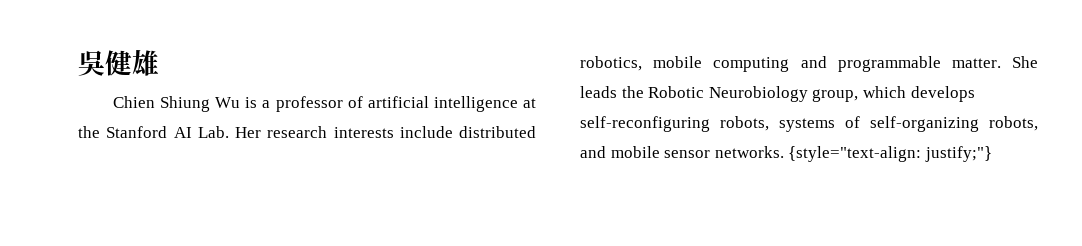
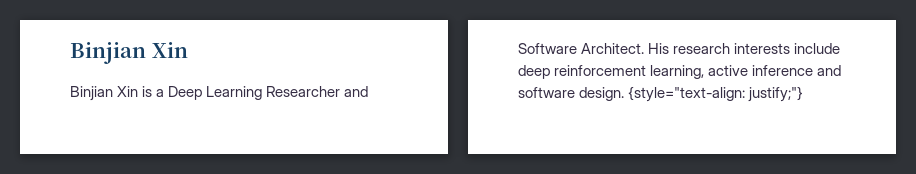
[78,49,159,76] [112,96,536,112] [78,126,536,138] [580,56,1038,72] [580,86,975,102] [580,116,1038,132] [580,146,784,158] 吳健雄 // Chien Shiung Wu is a professor of artificial intelligence at the Stanford AI Lab. Her research interests include distributed robotics, mobile computing and programmable matter. She leads the Robotic Neurobiology group, which develops self-reconfiguring robots, systems of self-organizing robots, and mobile sensor networks. -> [70,42,188,64] [70,86,369,101] [518,43,841,54] [518,65,842,79] [518,87,625,101] Binjian Xin // Binjian Xin is a Deep Learning Researcher and Software Architect. His research interests include deep reinforcement learning, active inference and software design.

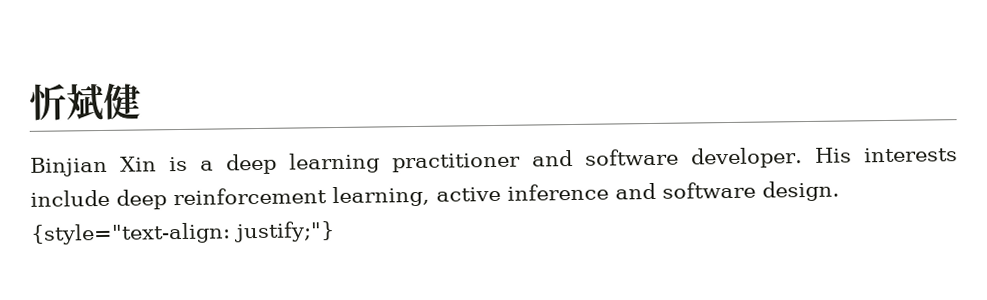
[70,42,188,64] Binjian Xin -> [29,82,141,122] 忻斌健
[168,86,369,100] [518,43,731,54] Deep Learning Researcher and Software Architect. His research -> [226,147,852,175] deep learning practitioner and software developer. His

